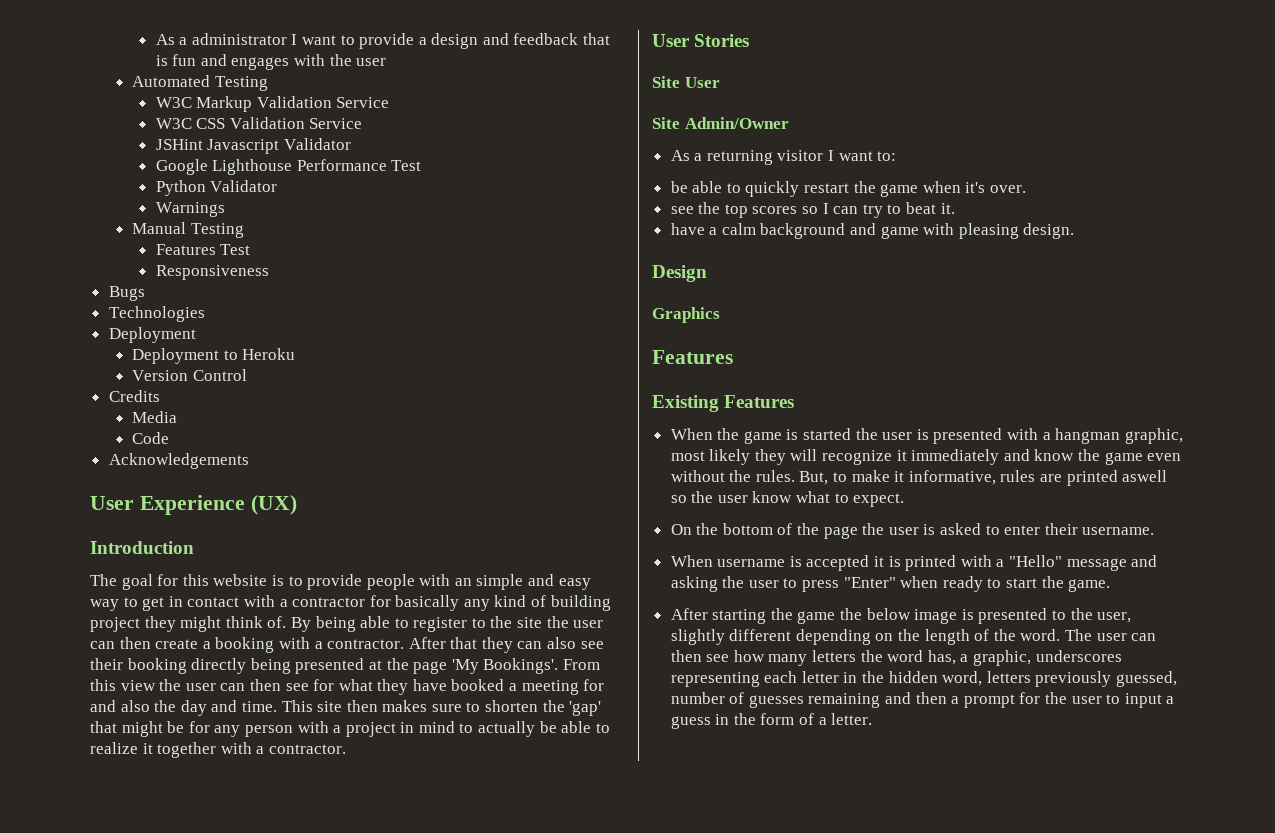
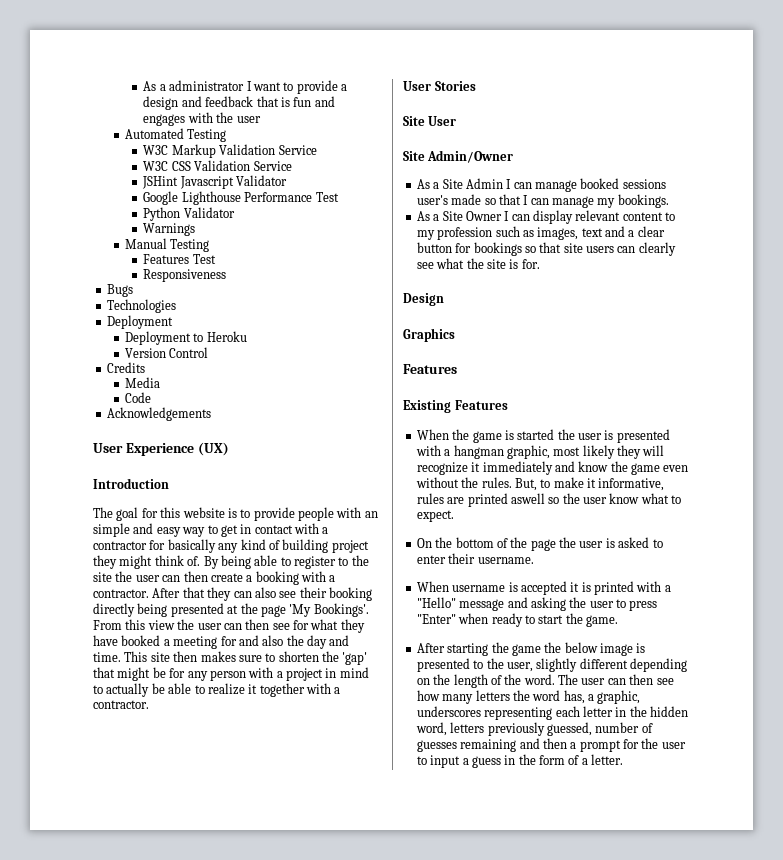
[706,150,897,165] [670,181,1027,197] [670,202,955,218] [670,223,1075,239] returning visitor I want to: // be able to quickly restart the game when it's over. // see the top scores so I can try to beat it. // have a calm background and game with pleasing design. -> [442,178,666,192] [416,194,669,208] [416,210,676,224] [416,226,665,240] [416,242,676,256] [416,258,540,269] Site Admin I can manage booked sessions user's made so that I can manage my bookings. // As a Site Owner I can display relevant content to my profession such as images, text and a clear button for bookings so that site users can clearly see what the site is for.

